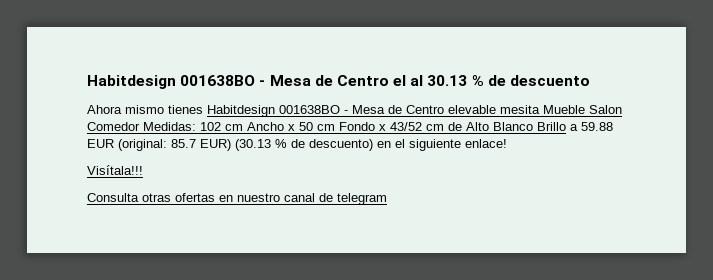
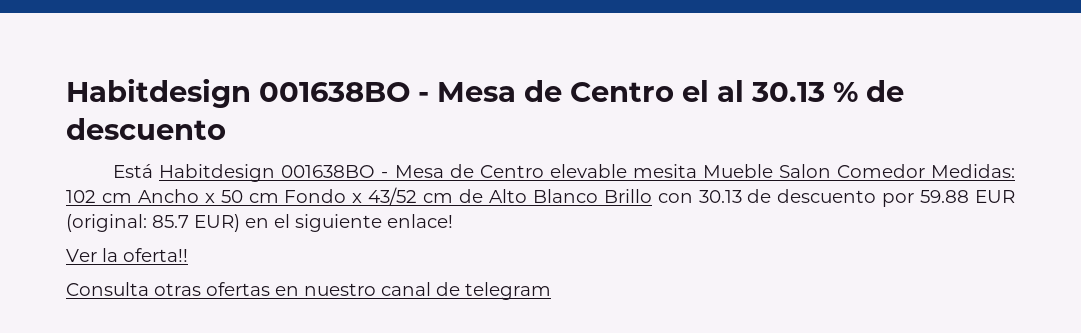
[87,105,203,114] Ahora mismo tienes -> [113,164,154,178] Está
[570,124,578,131] a -> [657,189,915,207] con 30.13 de descuento por
[235,139,373,151] (30.13 % de descuento) -> (240, 223) none
[87,165,143,175] Visítala!!! -> [66,248,188,262] Ver la oferta!!

